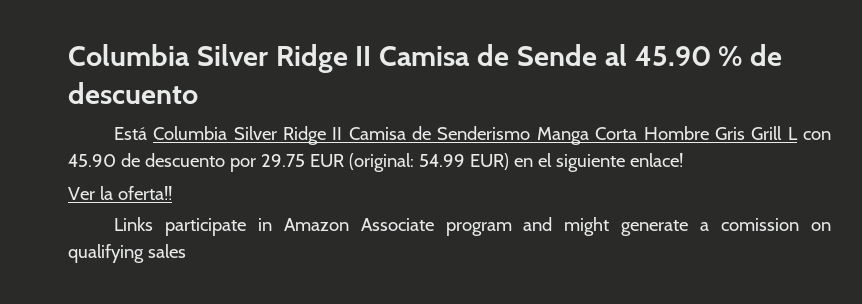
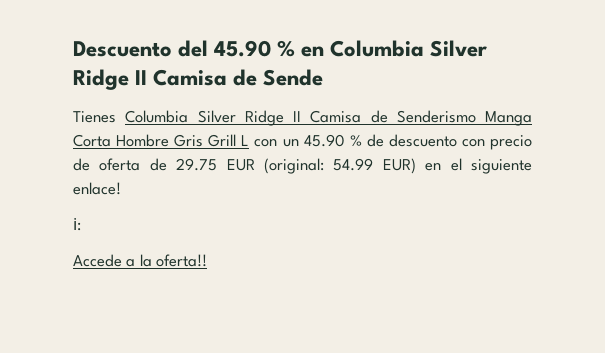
(68, 55) none -> [73,40,325,57] Descuento del 45.90 % en
[604,44,783,66] [68,82,198,104] [113,127,147,140] al 45.90 % de descuento // Está -> [73,111,116,123] // Tienes
[68,153,256,172] 45.90 de descuento por -> [282,134,532,150] [73,158,167,171] un 45.90 % de descuento con precio de oferta de
[68,187,95,200] Ver -> [73,218,81,231] [73,254,136,267] ℹ: // Accede a
[113,217,831,236] [68,244,186,263] // Links participate in Amazon Associate program and might generate a comission on qualifying sales -> (208, 260) none

